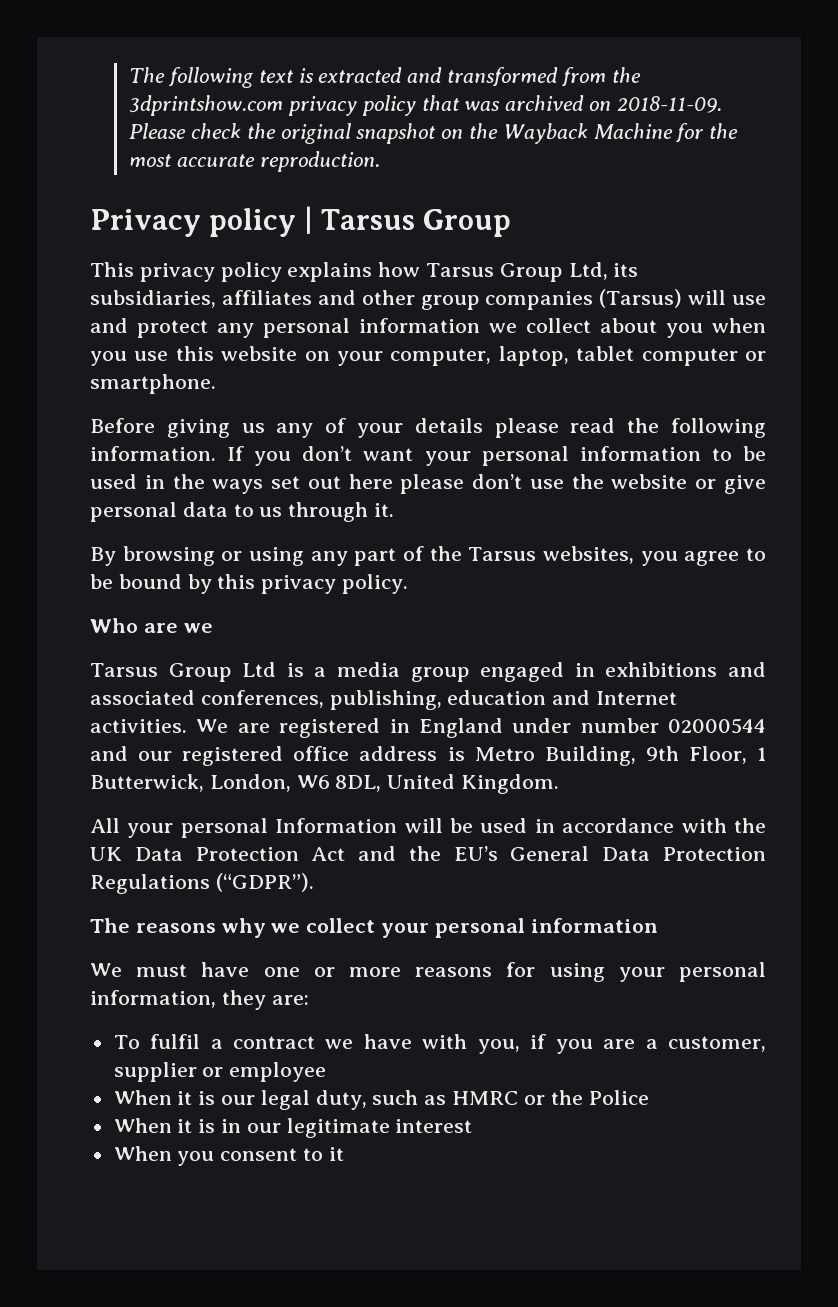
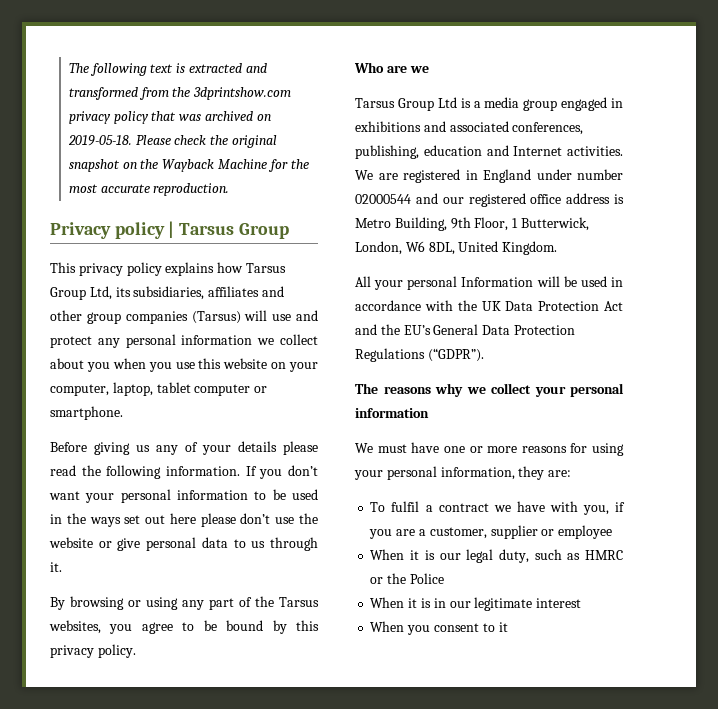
[616,96,722,113] 2018-11-09. -> [67,135,132,146] 2019-05-18.

